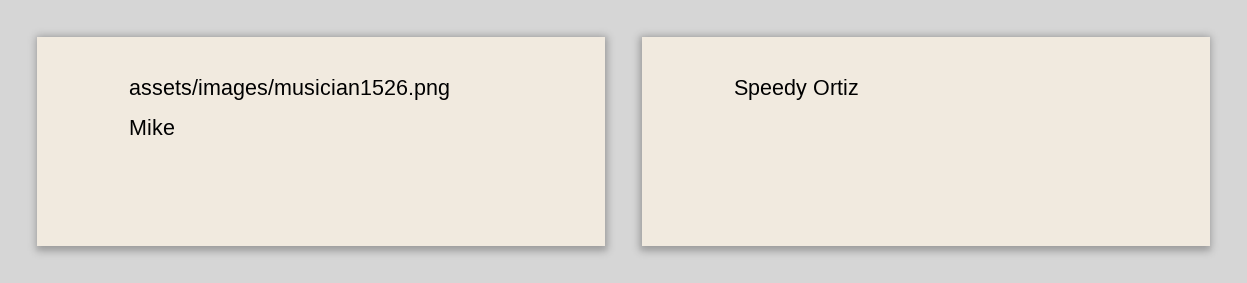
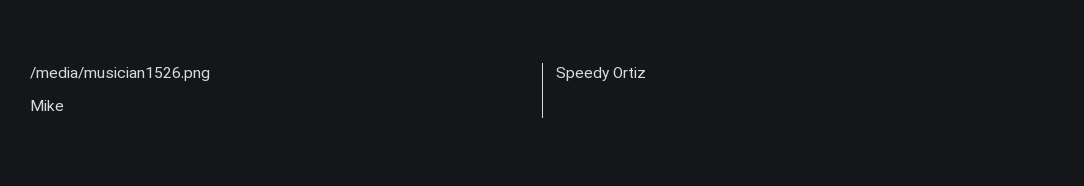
[129,79,450,100] assets/images/musician1526.png -> [30,67,210,81] /media/musician1526.png

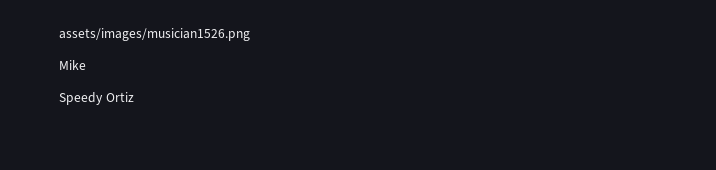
[30,67,210,81] /media/musician1526.png -> [59,28,250,41] assets/images/musician1526.png

